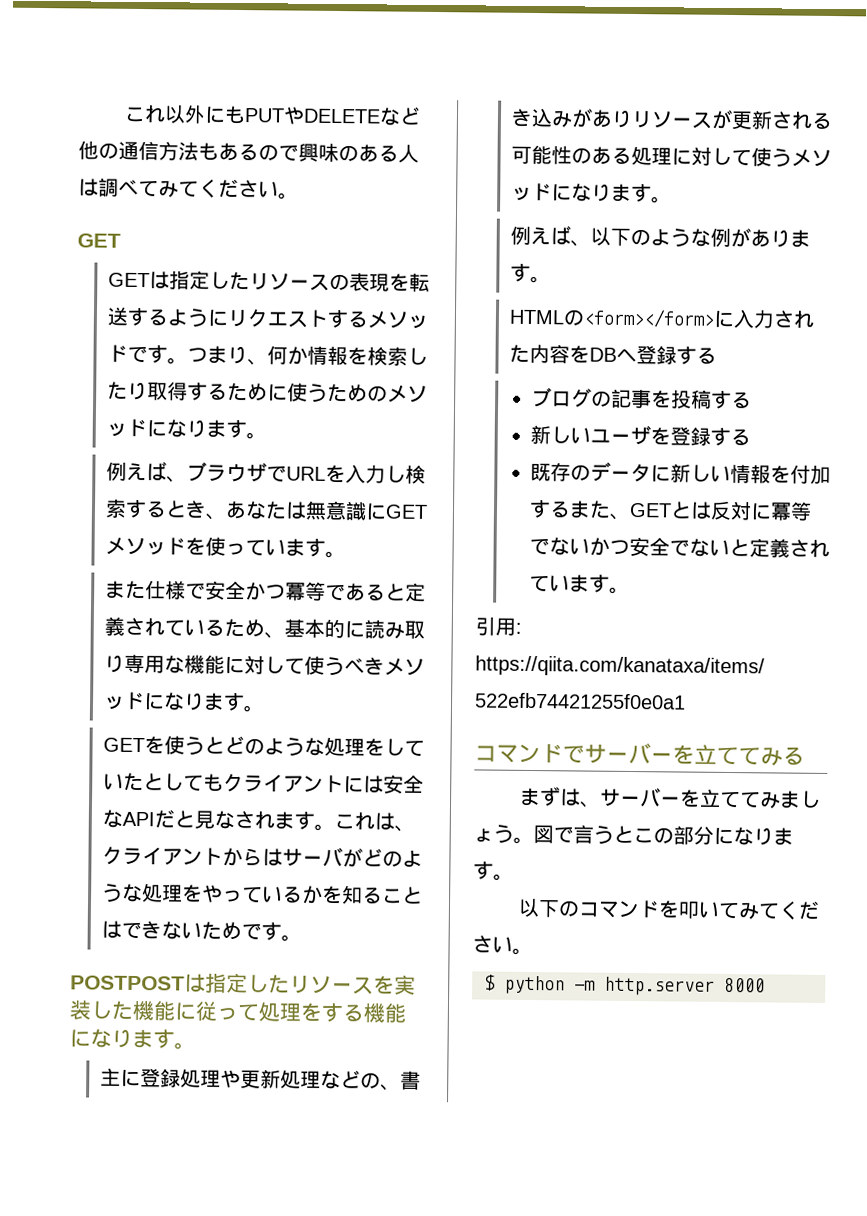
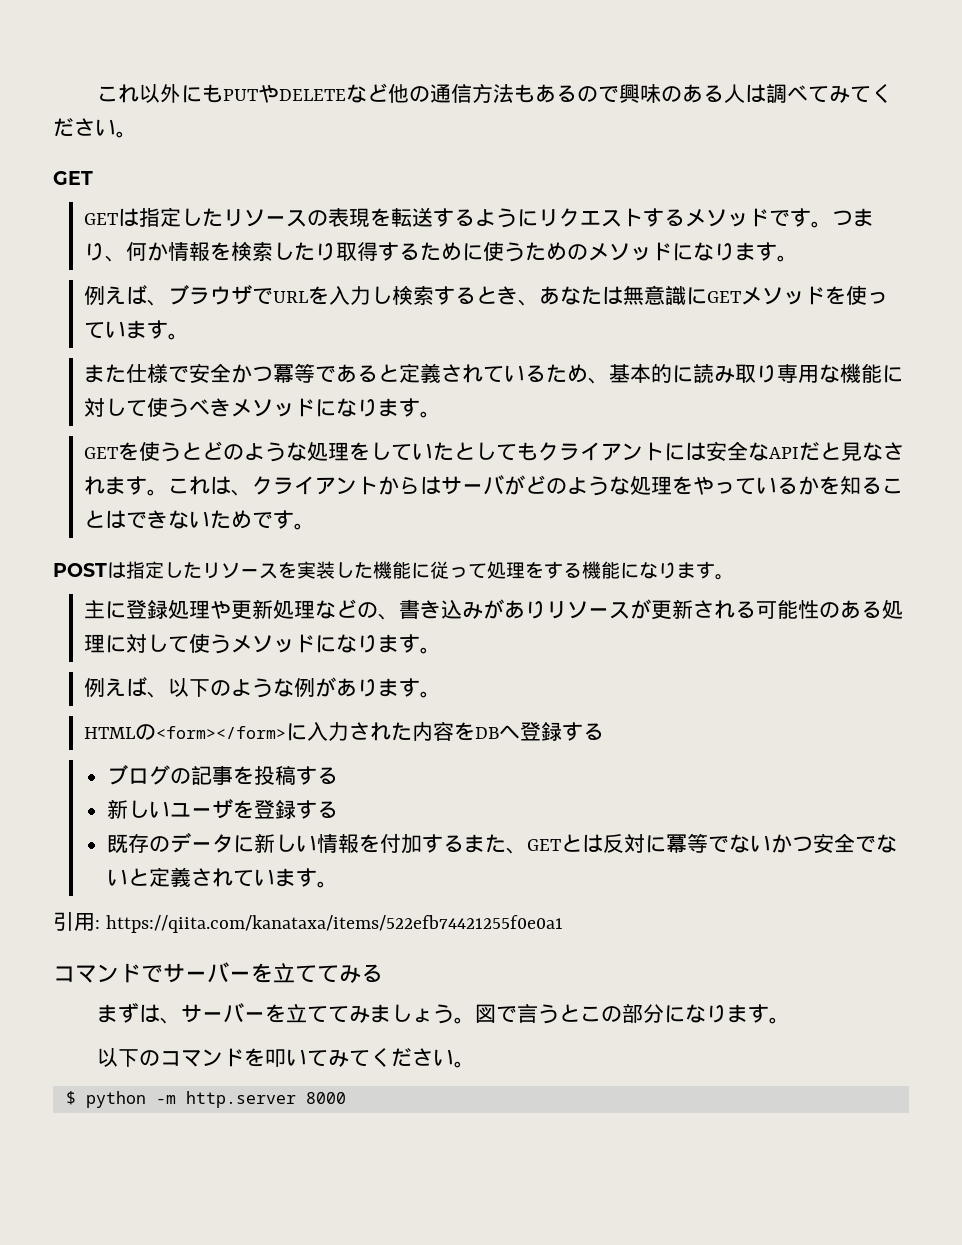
[70,975,185,991] POSTPOST -> [53,563,107,577] POST

